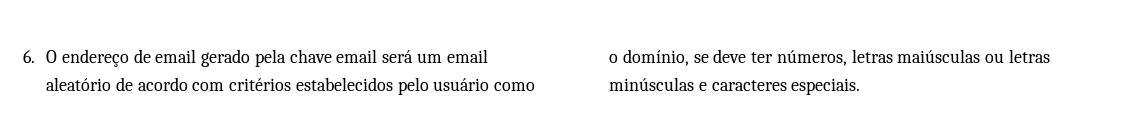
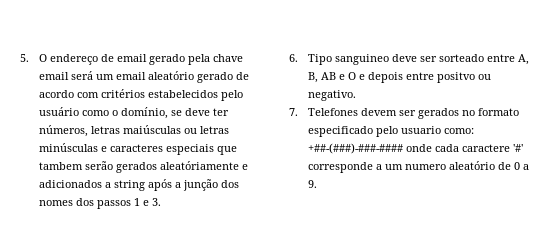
[23,50,35,63] 6. -> [20,54,29,62] 5.
(112, 84) none -> [196,72,233,83] gerado
[791,78,861,95] especiais. -> [165,144,237,155] [38,161,248,173] [38,179,239,191] [38,198,161,209] [289,54,529,65] [307,72,491,83] [307,90,356,101] [289,108,519,119] [307,126,474,137] [307,143,523,154] [307,161,529,173] [307,180,317,188] especiais que tambem serão gerados aleatóriamente e adicionados a string após a junção dos nomes dos passos 1 e 3. // 6. Tipo sanguineo deve ser sorteado entre A, B, AB e O e depois entre positvo ou negativo. // 7. Telefones devem ser gerados no formato especificado pelo usuario como: +##-(###)-###-#### onde cada caractere '#' corresponde a um numero aleatório de 0 a 9.

